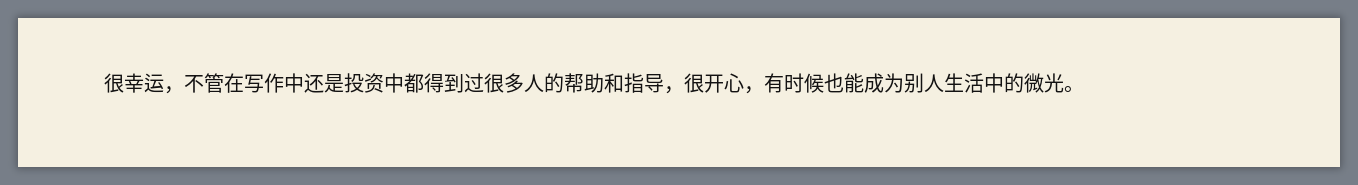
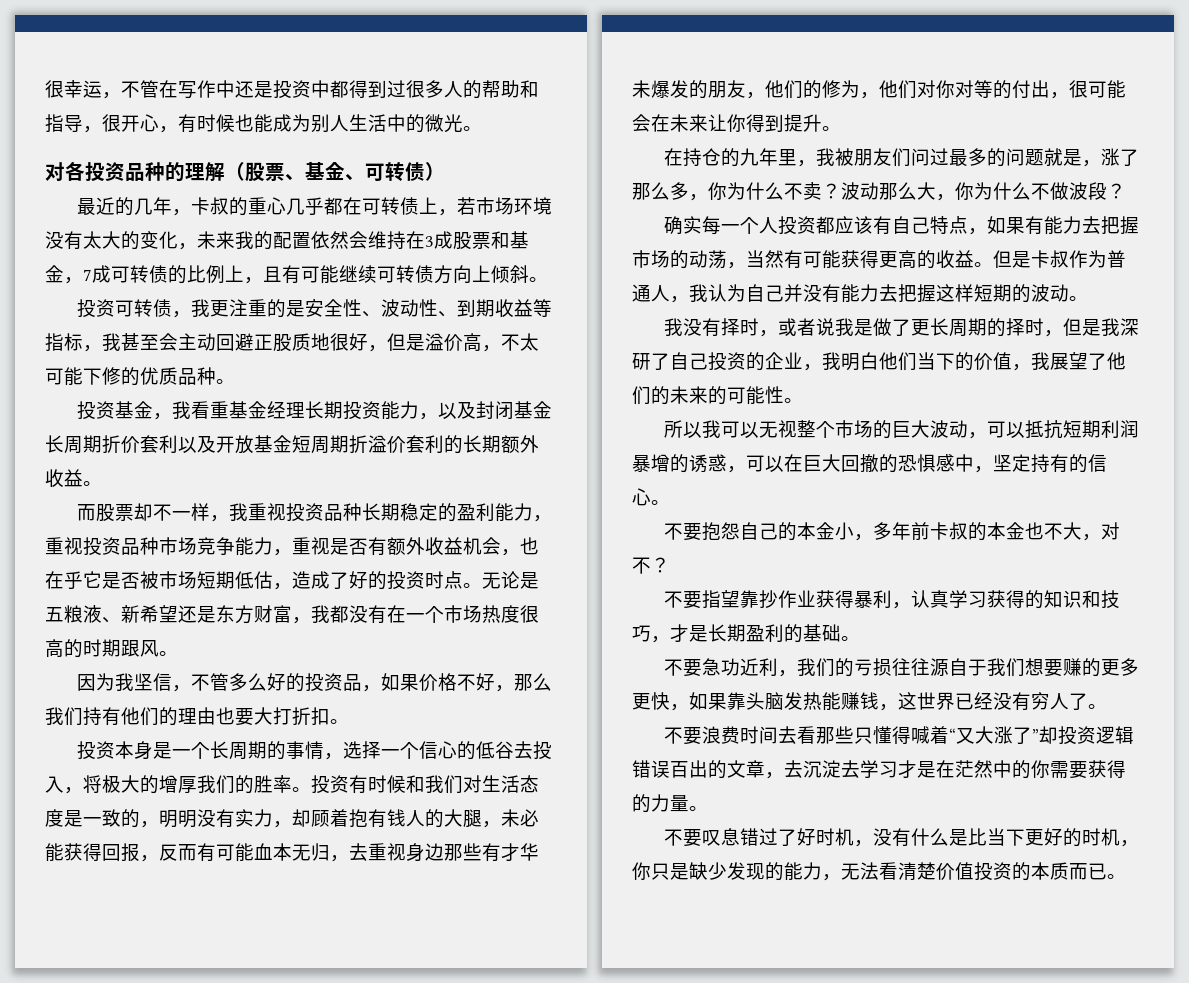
(1084, 89) none -> [45,161,445,182] [77,197,553,216] [45,231,529,250] [45,265,548,284] [77,299,553,318] [45,333,539,352] [45,367,235,386] [77,401,553,420] [45,435,539,454] [45,469,102,488] [77,503,553,522] [45,537,539,556] [45,571,539,590] [45,605,539,624] [45,639,178,658] [77,673,553,692] [45,707,349,726] [77,741,553,760] [45,775,539,794] [45,809,539,828] [45,843,539,862] [632,80,1126,99] [632,114,841,132] [664,148,1140,167] [632,182,1126,201] [664,216,1140,235] [632,250,1126,269] [632,284,1088,303] [664,318,1140,337] [632,352,1126,371] [632,386,803,405] [664,420,1140,439] [632,454,1107,473] [632,488,670,506] [664,522,1121,541] [632,557,670,574] [664,590,1121,609] [632,624,860,643] [664,658,1140,677] [632,692,1107,711] [664,726,1135,745] [632,760,1126,779] [632,794,708,813] [664,828,1140,847] [632,862,1126,881] // 对各投资品种的理解（股票、基金、可转债） // 最近的几年，卡叔的重心几乎都在可转债上，若市场环境没有太大的变化，未来我的配置依然会维持在3成股票和基金，7成可转债的比例上，且有可能继续可转债方向上倾斜。 // 投资可转债，我更注重的是安全性、波动性、到期收益等指标，我甚至会主动回避正股质地很好，但是溢价高，不太可能下修的优质品种。 // 投资基金，我看重基金经理长期投资能力，以及封闭基金长周期折价套利以及开放基金短周期折溢价套利的长期额外收益。 // 而股票却不一样，我重视投资品种长期稳定的盈利能力，重视投资品种市场竞争能力，重视是否有额外收益机会，也在乎它是否被市场短期低估，造成了好的投资时点。无论是五粮液、新希望还是东方财富，我都没有在一个市场热度很高的时期跟风。 // 因为我坚信，不管多么好的投资品，如果价格不好，那么我们持有他们的理由也要大打折扣。 // 投资本身是一个长周期的事情，选择一个信心的低谷去投入，将极大的增厚我们的胜率。投资有时候和我们对生活态度是一致的，明明没有实力，却顾着抱有钱人的大腿，未必能获得回报，反而有可能血本无归，去重视身边那些有才华未爆发的朋友，他们的修为，他们对你对等的付出，很可能会在未来让你得到提升。 // 在持仓的九年里，我被朋友们问过最多的问题就是，涨了那么多，你为什么不卖？波动那么大，你为什么不做波段？ // 确实每一个人投资都应该有自己特点，如果有能力去把握市场的动荡，当然有可能获得更高的收益。但是卡叔作为普通人，我认为自己并没有能力去把握这样短期的波动。 // 我没有择时，或者说我是做了更长周期的择时，但是我深研了自己投资的企业，我明白他们当下的价值，我展望了他们的未来的可能性。 // 所以我可以无视整个市场的巨大波动，可以抵抗短期利润暴增的诱惑，可以在巨大回撤的恐惧感中，坚定持有的信心。 // 不要抱怨自己的本金小，多年前卡叔的本金也不大，对不？ // 不要指望靠抄作业获得暴利，认真学习获得的知识和技巧，才是长期盈利的基础。 // 不要急功近利，我们的亏损往往源自于我们想要赚的更多更快，如果靠头脑发热能赚钱，这世界已经没有穷人了。 // 不要浪费时间去看那些只懂得喊着“又大涨了”却投资逻辑错误百出的文章，去沉淀去学习才是在茫然中的你需要获得的力量。 // 不要叹息错过了好时机，没有什么是比当下更好的时机，你只是缺少发现的能力，无法看清楚价值投资的本质而已。

